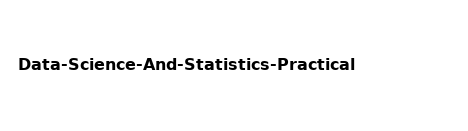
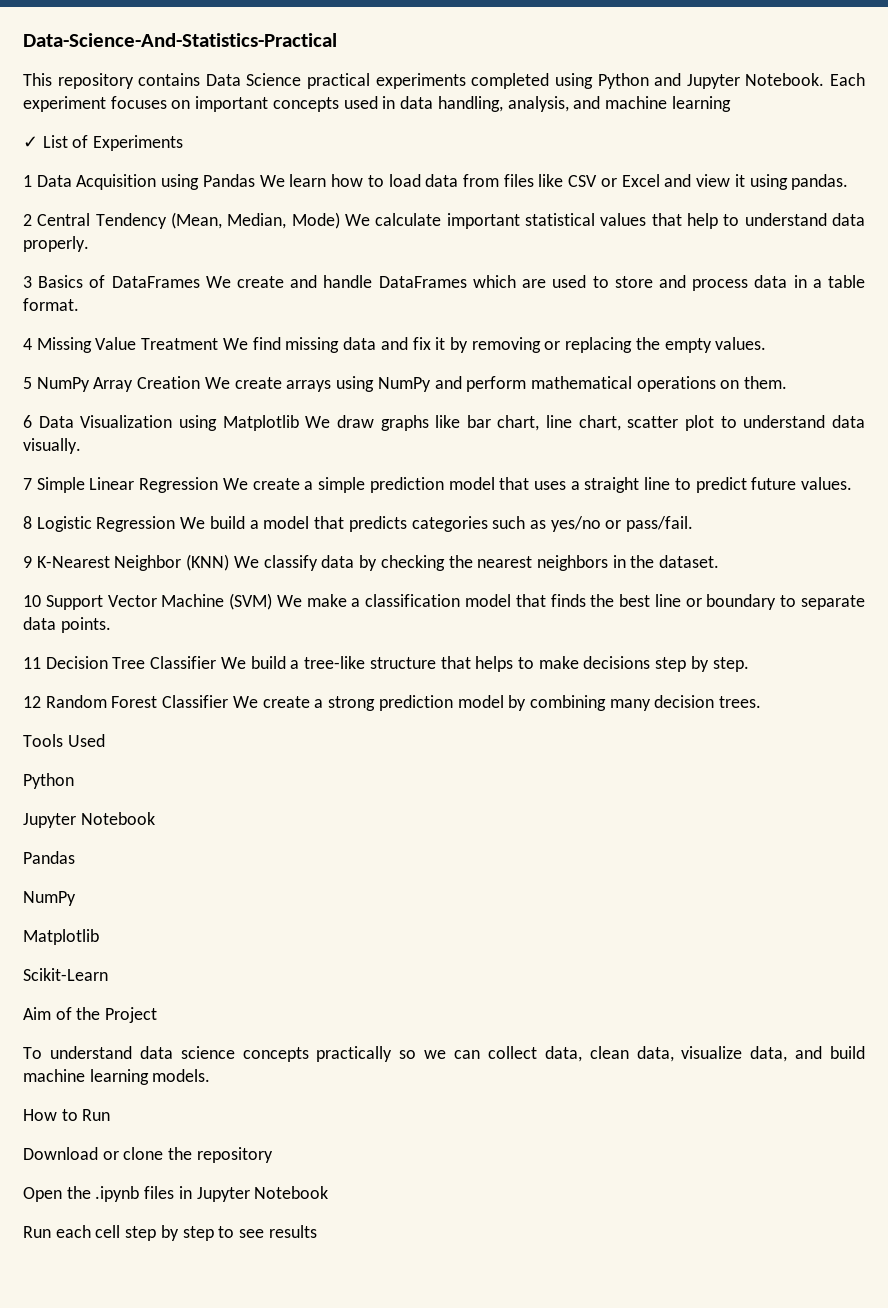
(355, 64) none -> [23,73,866,89] [23,96,731,112] [23,135,184,151] [23,174,849,190] [23,212,866,229] [23,236,89,252] [23,275,866,291] [23,298,79,311] [23,337,767,353] [23,376,788,392] [23,415,865,431] [23,438,81,454] [23,477,853,493] [23,516,694,532] [23,554,720,571] [23,593,866,610] [23,617,111,633] [23,656,749,672] [23,695,762,711] [23,734,105,747] [23,773,74,789] [23,812,155,828] [23,851,75,864] [23,891,76,906] [23,929,99,945] [23,968,108,981] [23,1007,158,1023] [23,1046,865,1062] [23,1069,211,1085] [23,1109,111,1121] [23,1147,273,1163] [23,1186,329,1202] [23,1225,317,1241] // This repository contains Data Science practical experiments completed using Python and Jupyter Notebook. Each experiment focuses on important concepts used in data handling, analysis, and machine learning // ✓ List of Experiments // 1 Data Acquisition using Pandas We learn how to load data from files like CSV or Excel and view it using pandas. // 2 Central Tendency (Mean, Median, Mode) We calculate important statistical values that help to understand data properly. // 3 Basics of DataFrames We create and handle DataFrames which are used to store and process data in a table format. // 4 Missing Value Treatment We find missing data and fix it by removing or replacing the empty values. // 5 NumPy Array Creation We create arrays using NumPy and perform mathematical operations on them. // 6 Data Visualization using Matplotlib We draw graphs like bar chart, line chart, scatter plot to understand data visually. // 7 Simple Linear Regression We create a simple prediction model that uses a straight line to predict future values. // 8 Logistic Regression We build a model that predicts categories such as yes/no or pass/fail. // 9 K-Nearest Neighbor (KNN) We classify data by checking the nearest neighbors in the dataset. // 10 Support Vector Machine (SVM) We make a classification model that finds the best line or boundary to separate data points. // 11 Decision Tree Classifier We build a tree-like structure that helps to make decisions step by step. // 12 Random Forest Classifier We create a strong prediction model by combining many decision trees. // Tools Used // Python // Jupyter Notebook // Pandas // NumPy // Matplotlib // Scikit-Learn // Aim of the Project // To understand data science concepts practically so we can collect data, clean data, visualize data, and build machine learning models. // How to Run // Download or clone the repository // Open the .ipynb files in Jupyter Notebook // Run each cell step by step to see results

